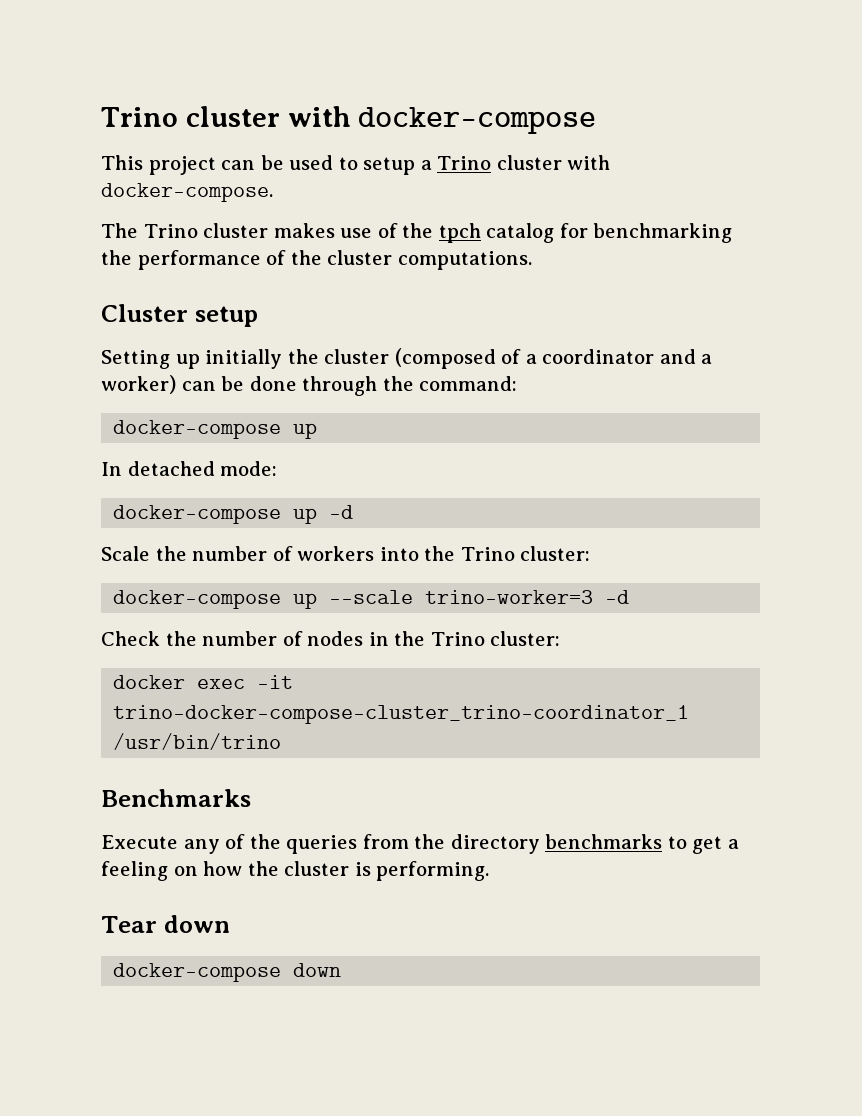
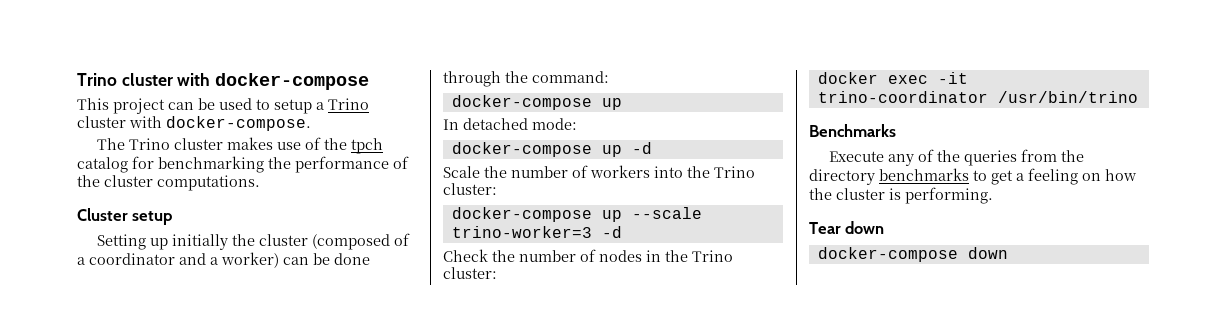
[113,705,690,724] trino-docker-compose-cluster_trino-coordinator_1 -> [817,91,988,103] trino-coordinator

